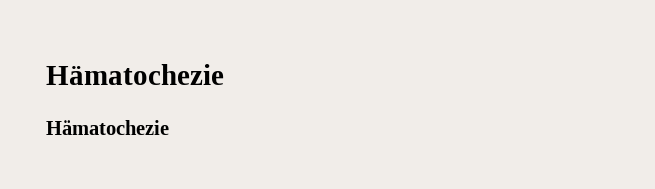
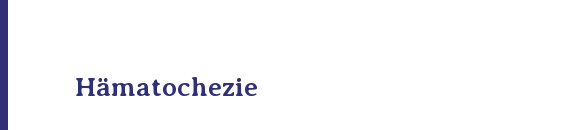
[46,64,224,85] [46,120,169,135] Hämatochezie // Hämatochezie -> [75,77,258,96] Hämatochezie

